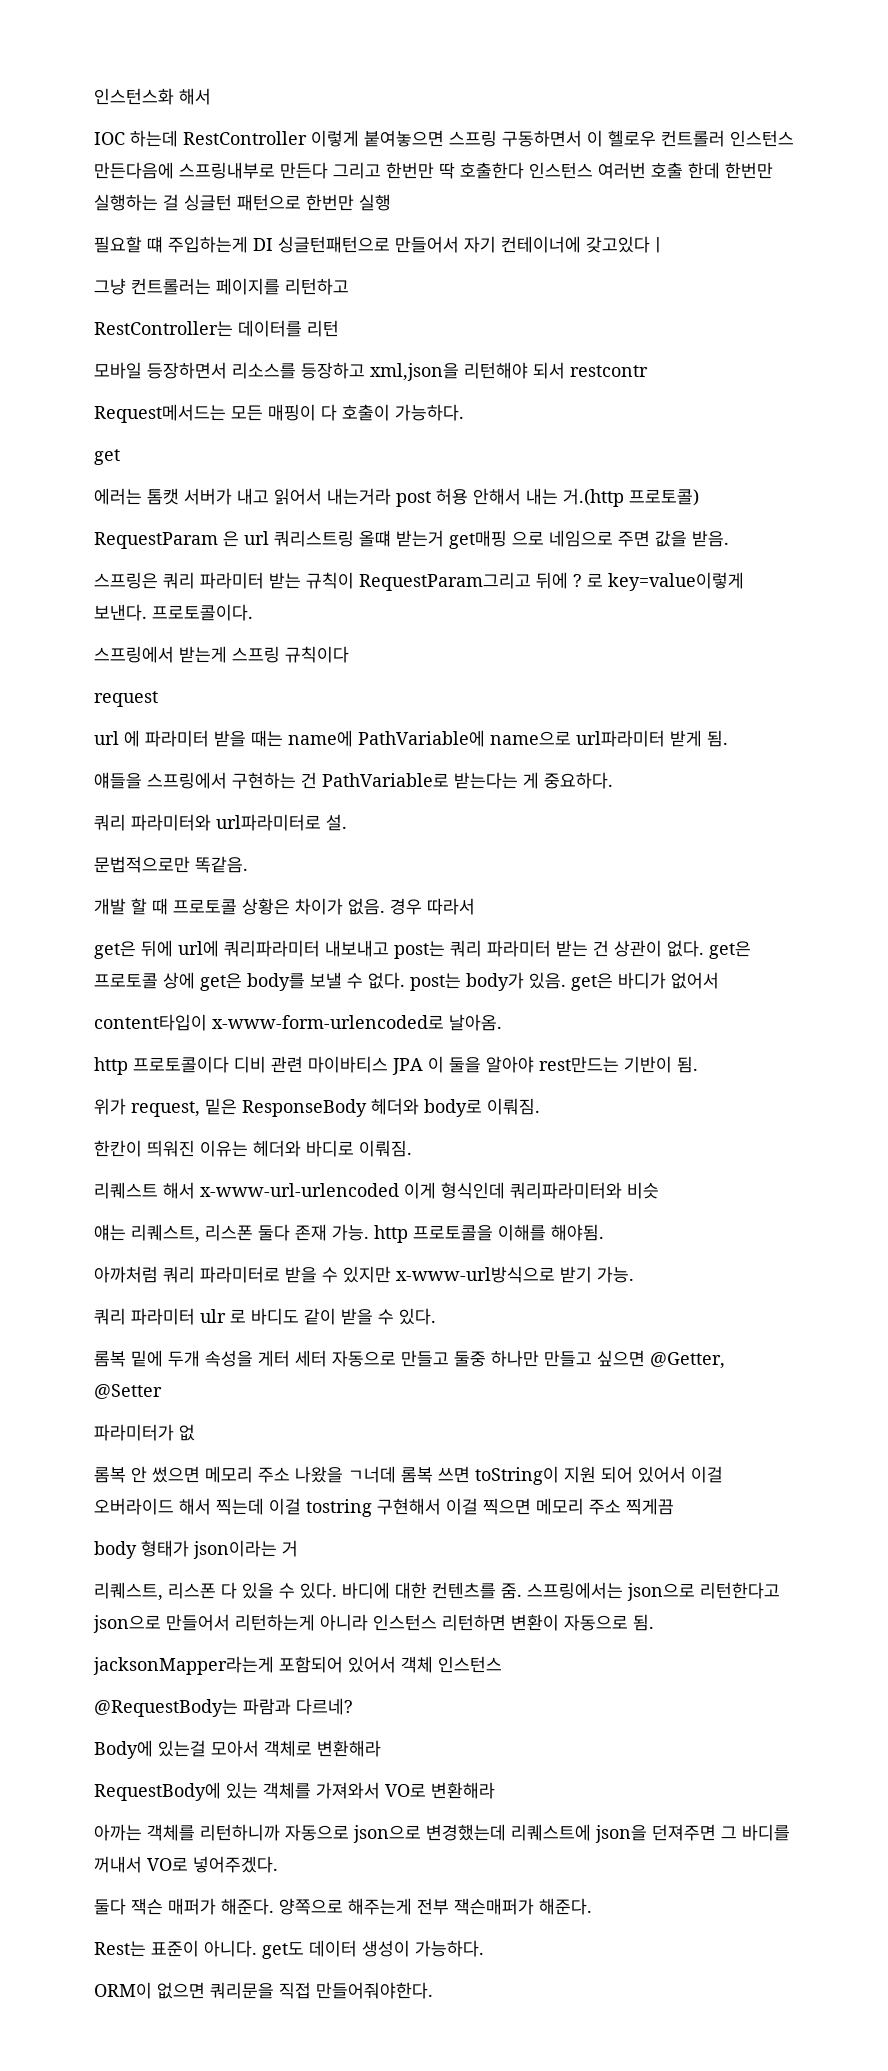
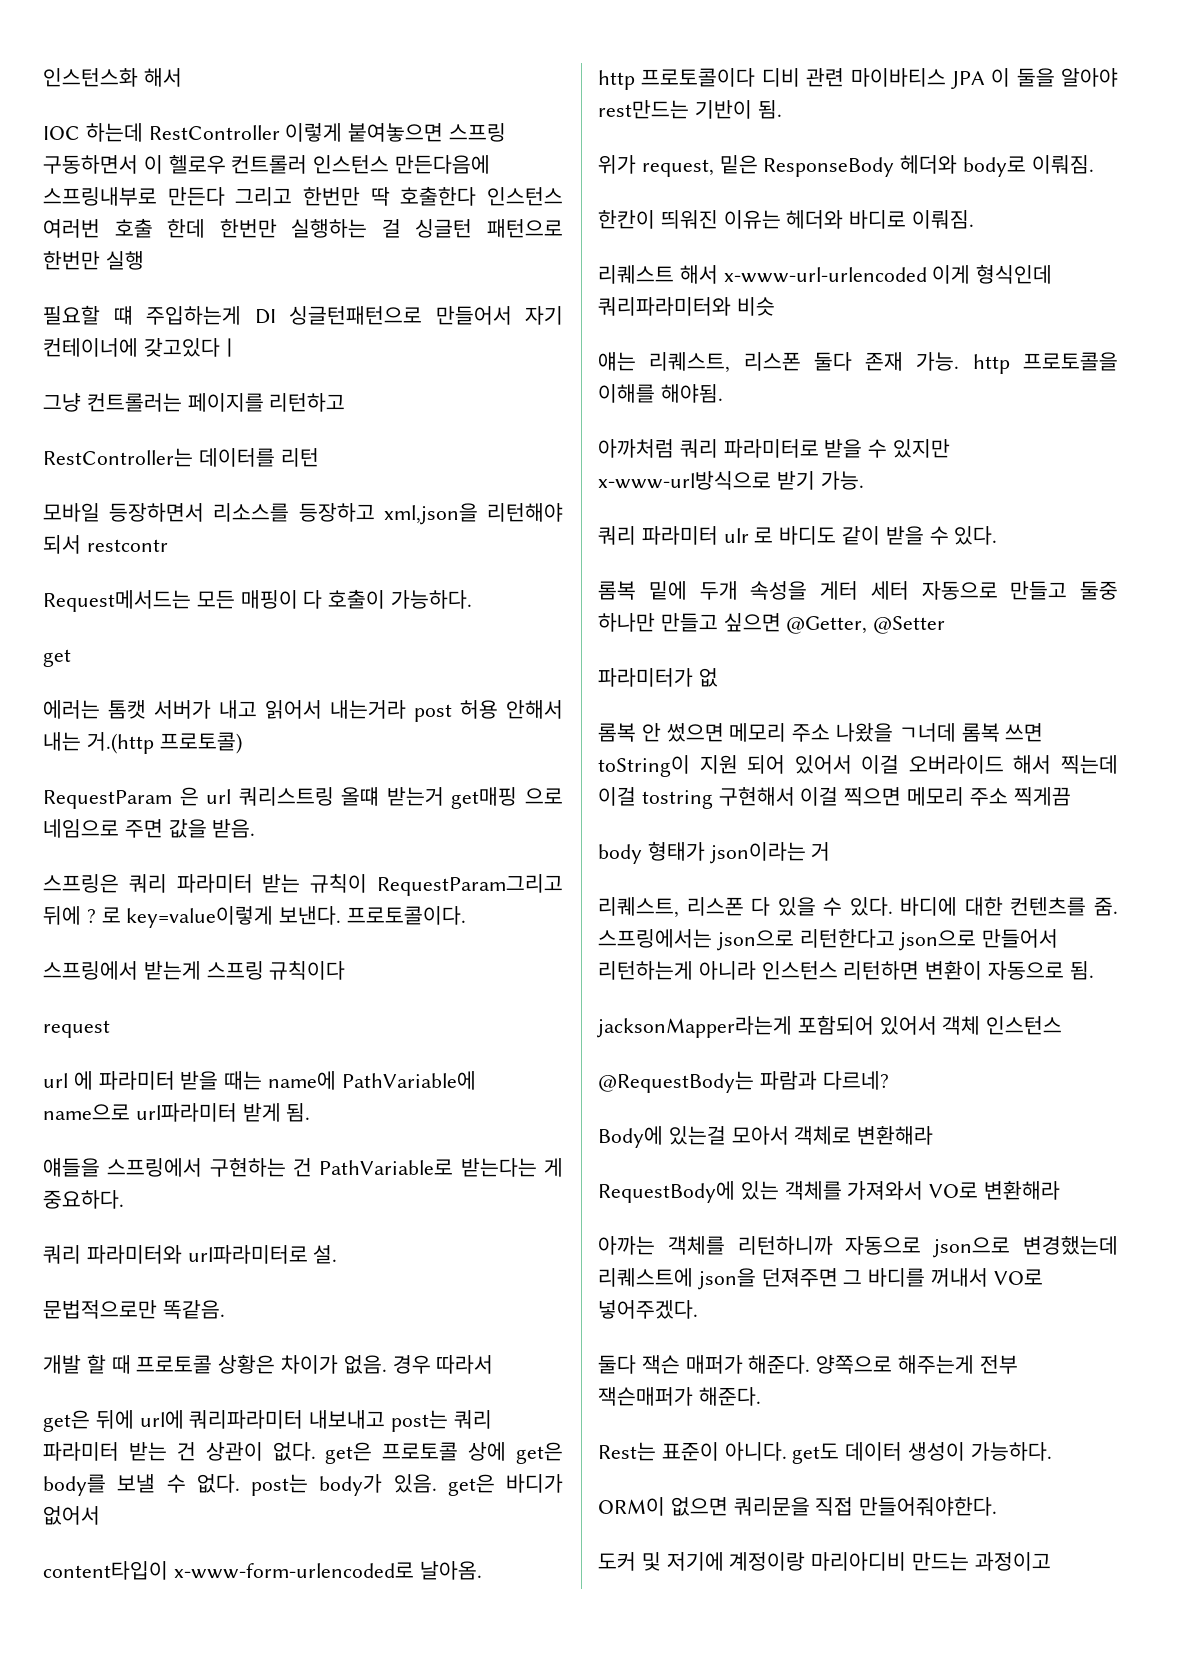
(433, 1990) none -> [598,1552,1051,1571] // 도커 및 저기에 계정이랑 마리아디비 만드는 과정이고

